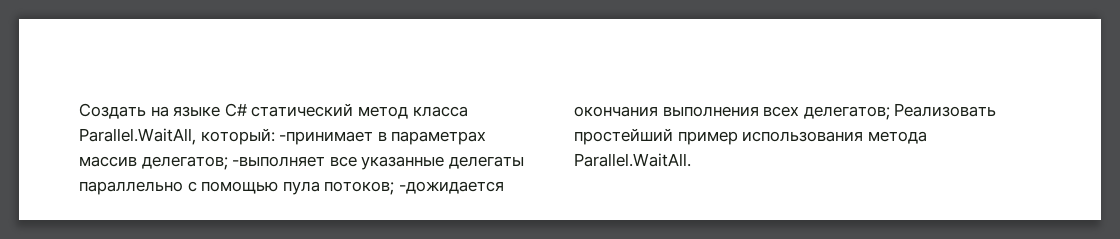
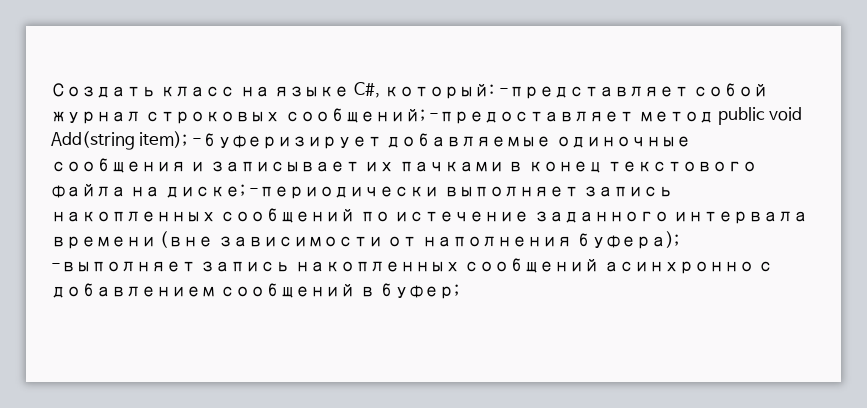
(146, 111) none -> [160,86,236,97] класс
[224,103,468,119] [79,128,487,145] [79,156,524,170] [79,181,504,195] [574,103,997,120] [574,128,927,145] [574,153,691,167] C# статический метод класса Parallel.WaitAll, который: -принимает в параметрах массив делегатов; -выполняет все указанные делегаты параллельно с помощью пула потоков; -дожидается окончания выполнения всех делегатов; Реализовать простейший пример использования метода Parallel.WaitAll. -> [353,82,769,99] [51,107,802,125] [51,131,691,150] [51,158,758,173] [51,184,674,199] [51,208,809,224] [51,231,680,249] [51,258,774,274] [51,283,460,299] C#, который: -представляет собой журнал строковых сообщений; -предоставляет метод public void Add(string item); -буферизирует добавляемые одиночные сообщения и записывает их пачками в конец текстового файла на диске; -периодически выполняет запись накопленных сообщений по истечение заданного интервала времени (вне зависимости от наполнения буфера); -выполняет запись накопленных сообщений асинхронно с добавлением сообщений в буфер;

